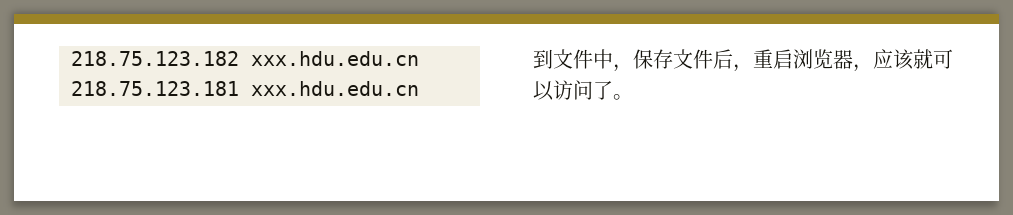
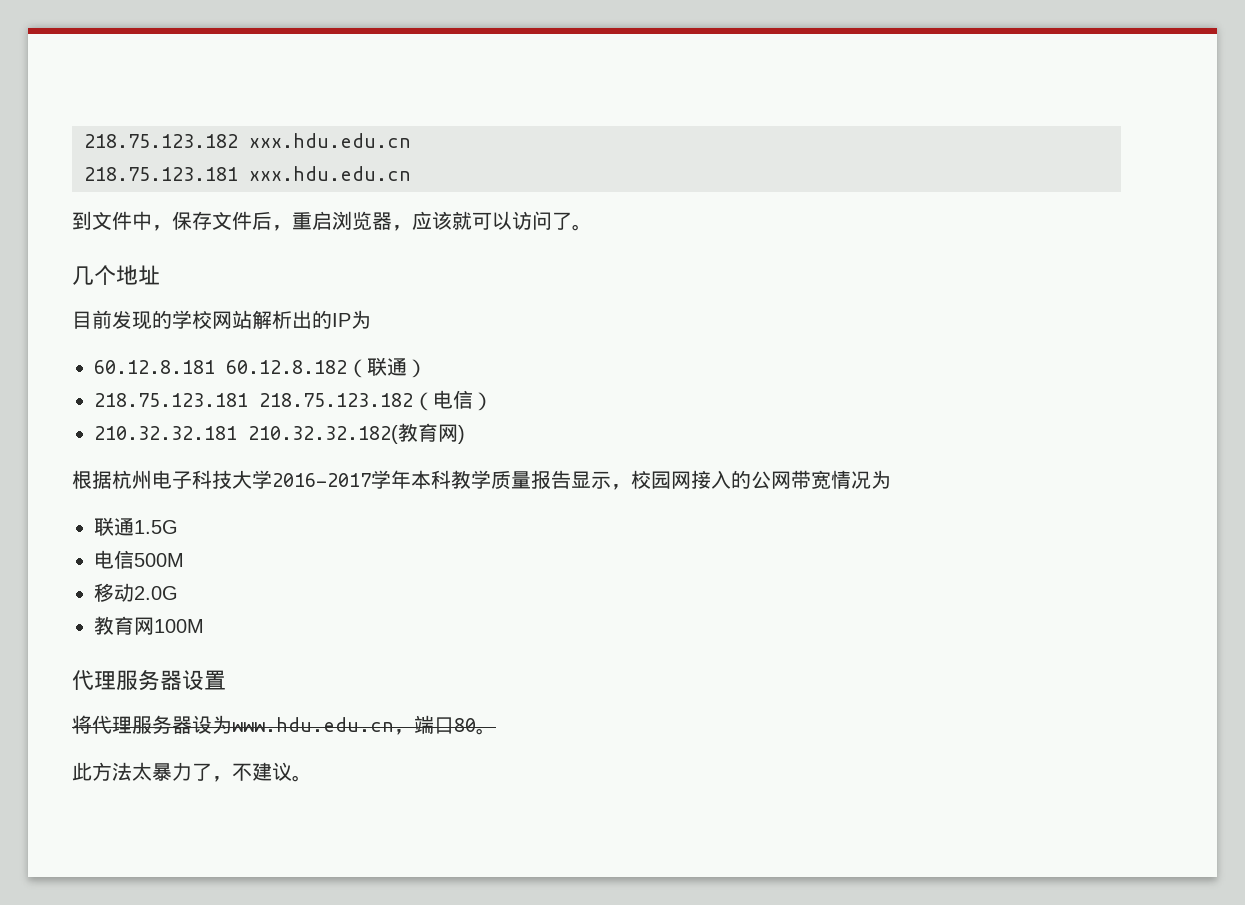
(633, 97) none -> [72,265,160,285] [72,310,371,330] [94,357,427,378] [94,390,493,411] [94,423,465,444] [72,470,891,490] [94,517,178,536] [94,550,184,569] [94,583,178,602] [94,616,204,635] [72,670,226,691] [72,715,496,735] [72,762,312,782] // 几个地址 // 目前发现的学校网站解析出的IP为 // 60.12.8.181 60.12.8.182（联通） // 218.75.123.181 218.75.123.182（电信） // 210.32.32.181 210.32.32.182(教育网) // 根据杭州电子科技大学2016-2017学年本科教学质量报告显示，校园网接入的公网带宽情况为 // 联通1.5G // 电信500M // 移动2.0G // 教育网100M // 代理服务器设置 // 将代理服务器设为www.hdu.edu.cn，端口80。 // 此方法太暴力了，不建议。

